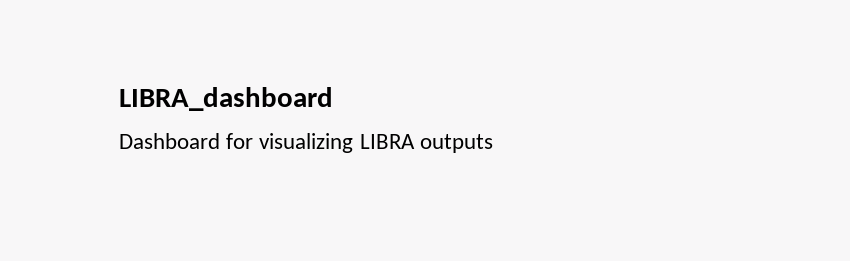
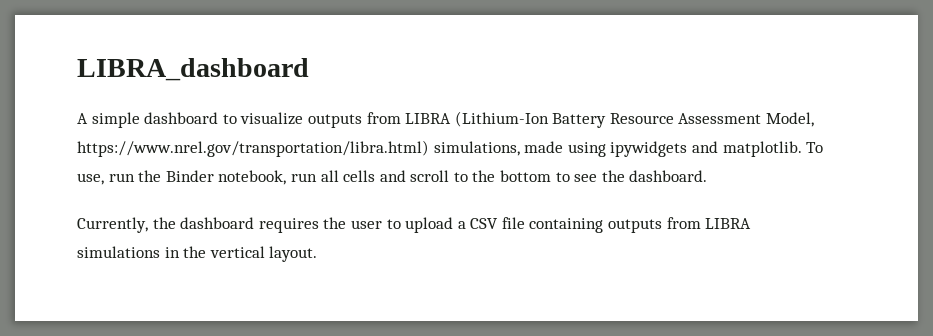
[119,133,493,153] Dashboard for visualizing LIBRA outputs -> [77,111,815,128] [77,140,824,157] [77,170,708,185] [77,217,752,233] [77,246,318,262] A simple dashboard to visualize outputs from LIBRA (Lithium-Ion Battery Resource Assessment Model, https://www.nrel.gov/transportation/libra.html) simulations, made using ipywidgets and matplotlib. To use, run the Binder notebook, run all cells and scroll to the bottom to see the dashboard. // Currently, the dashboard requires the user to upload a CSV file containing outputs from LIBRA simulations in the vertical layout.

